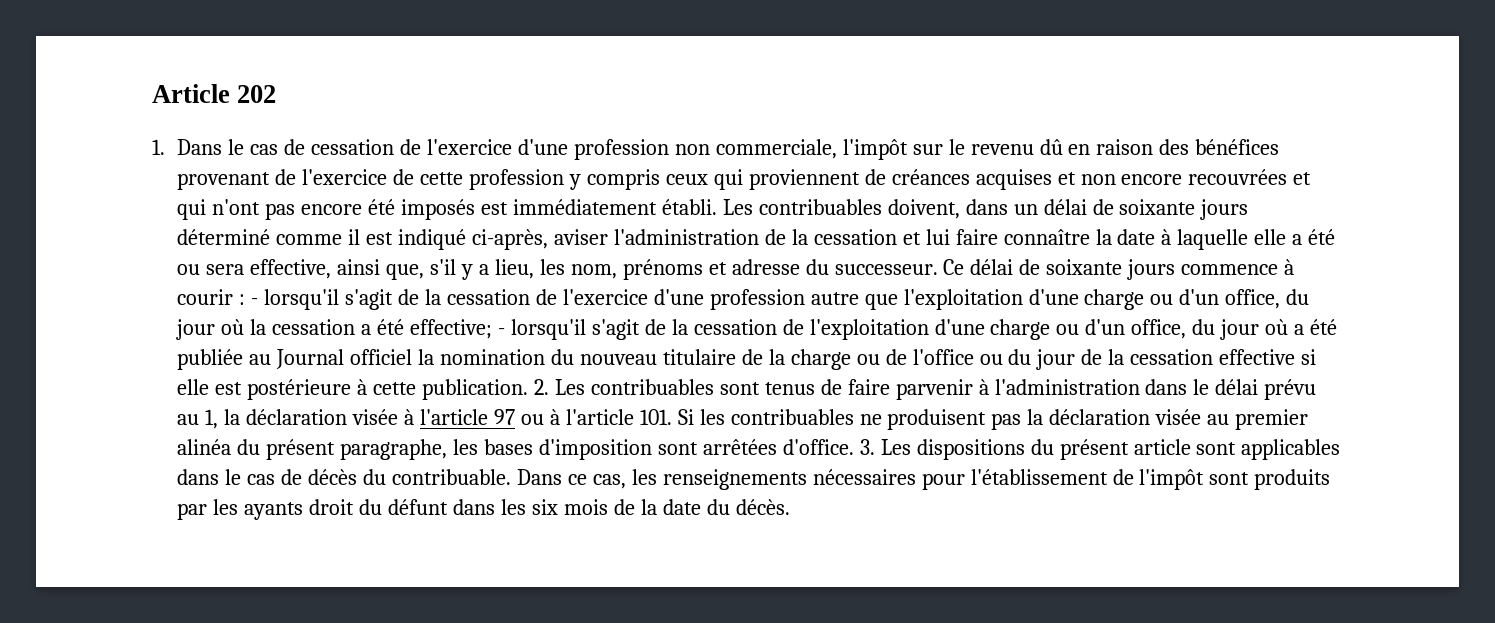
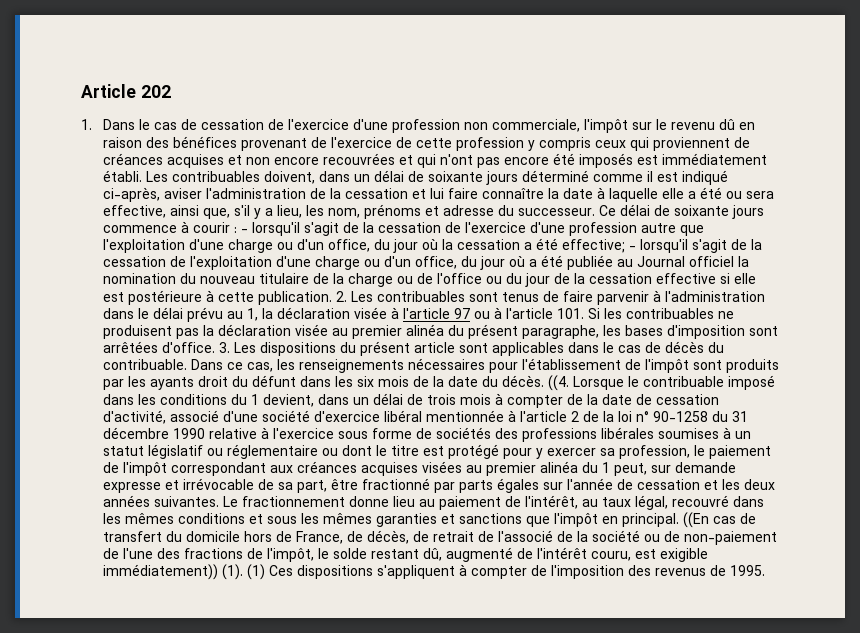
(790, 507) none -> [547,375,775,391] [102,393,719,408] [102,410,748,424] [102,427,751,442] [102,444,771,459] [102,461,736,476] [102,478,775,493] [102,495,764,510] [102,512,756,528] [102,530,777,545] [102,547,708,562] [102,564,765,580] ((4. Lorsque le contribuable imposé dans les conditions du 1 devient, dans un délai de trois mois à compter de la date de cessation d'activité, associé d'une société d'exercice libéral mentionnée à l'article 2 de la loi n° 90-1258 du 31 décembre 1990 relative à l'exercice sous forme de sociétés des professions libérales soumises à un statut législatif ou réglementaire ou dont le titre est protégé pour y exercer sa profession, le paiement de l'impôt correspondant aux créances acquises visées au premier alinéa du 1 peut, sur demande expresse et irrévocable de sa part, être fractionné par parts égales sur l'année de cessation et les deux années suivantes. Le fractionnement donne lieu au paiement de l'intérêt, au taux légal, recouvré dans les mêmes conditions et sous les mêmes garanties et sanctions que l'impôt en principal. ((En cas de transfert du domicile hors de France, de décès, de retrait de l'associé de la société ou de non-paiement de l'une des fractions de l'impôt, le solde restant dû, augmenté de l'intérêt couru, est exigible immédiatement)) (1). (1) Ces dispositions s'appliquent à compter de l'imposition des revenus de 1995.

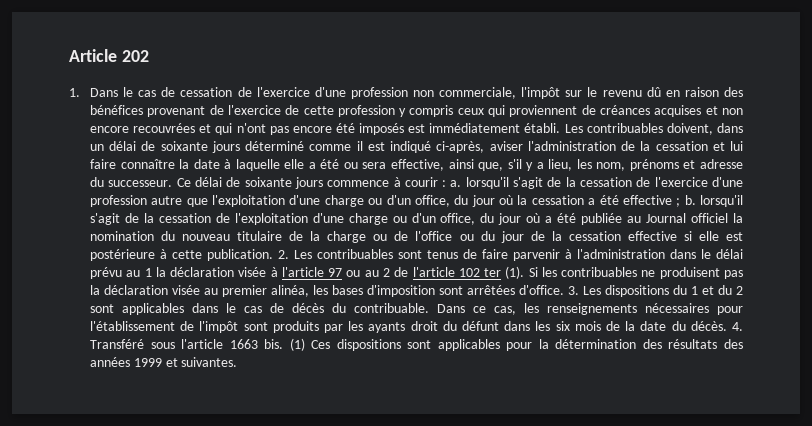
[240,229,248,233] - -> [450,180,462,187] a.
[561,239,636,253] effective; - -> [622,195,696,207] effective ; b.
[246,308,258,321] 1, -> [144,268,152,277] 1
[493,307,584,319] à l'article 101. -> [364,266,525,279] au 2 de l'article 102 ter (1).
[405,324,599,339] alinéa du présent paragraphe, -> [270,285,309,297] alinéa,
[359,341,455,356] présent article -> [690,285,743,295] 1 et du 2
[547,375,775,391] [102,393,719,408] [102,410,748,424] [102,427,751,442] [102,444,771,459] [102,461,736,476] [102,478,775,493] [102,495,764,510] [102,512,756,528] [102,530,777,545] [102,547,708,562] [102,564,765,580] ((4. Lorsque le contribuable imposé dans les conditions du 1 devient, dans un délai de trois mois à compter de la date de cessation d'activité, associé d'une société d'exercice libéral mentionnée à l'article 2 de la loi n° 90-1258 du 31 décembre 1990 relative à l'exercice sous forme de sociétés des professions libérales soumises à un statut législatif ou réglementaire ou dont le titre est protégé pour y exercer sa profession, le paiement de l'impôt correspondant aux créances acquises visées au premier alinéa du 1 peut, sur demande expresse et irrévocable de sa part, être fractionné par parts égales sur l'année de cessation et les deux années suivantes. Le fractionnement donne lieu au paiement de l'intérêt, au taux légal, recouvré dans les mêmes conditions et sous les mêmes garanties et sanctions que l'impôt en principal. ((En cas de transfert du domicile hors de France, de décès, de retrait de l'associé de la société ou de non-paiement de l'une des fractions de l'impôt, le solde restant dû, augmenté de l'intérêt couru, est exigible immédiatement)) (1). (1) Ces dispositions s'appliquent à compter de l'imposition des revenus de 1995. -> [732,322,744,331] [89,338,743,351] [89,357,238,367] 4. Transféré sous l'article 1663 bis. (1) Ces dispositions sont applicables pour la détermination des résultats des années 1999 et suivantes.

